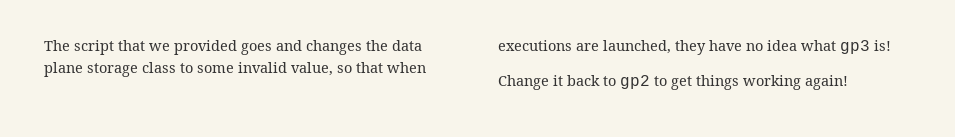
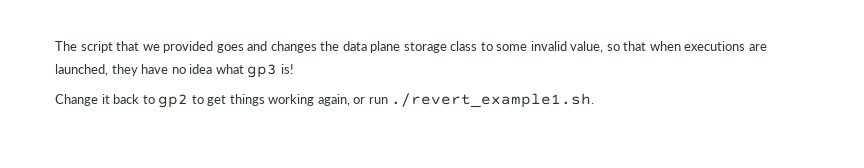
[805,75,848,90] again! -> [317,93,595,108] again, or run ./revert_example1.sh.

